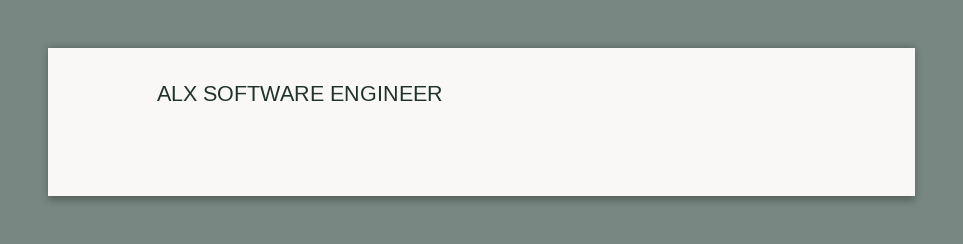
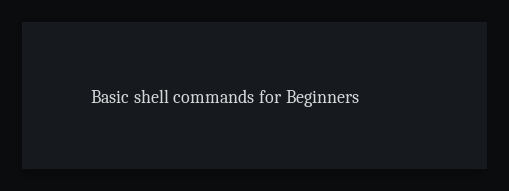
[157,86,443,101] ALX SOFTWARE ENGINEER -> [91,89,359,107] Basic shell commands for Beginners

